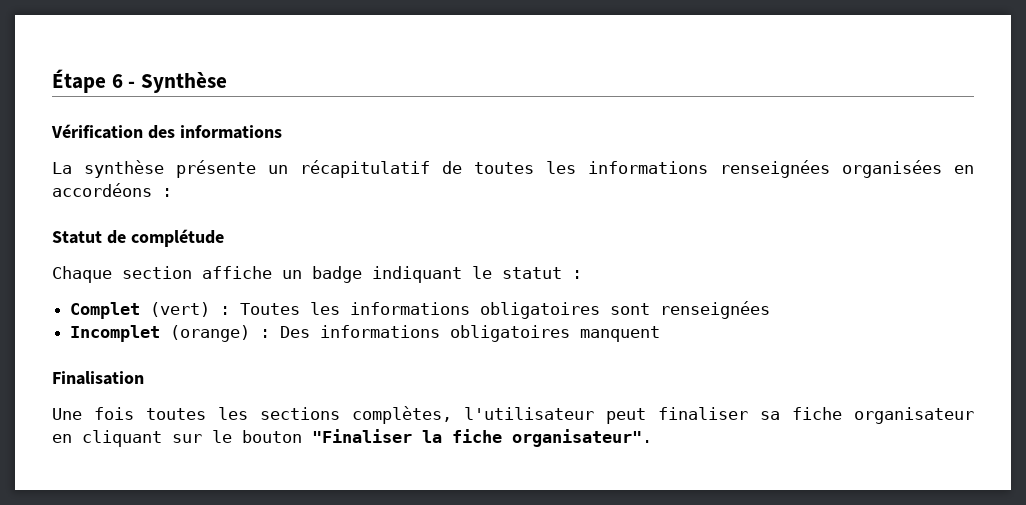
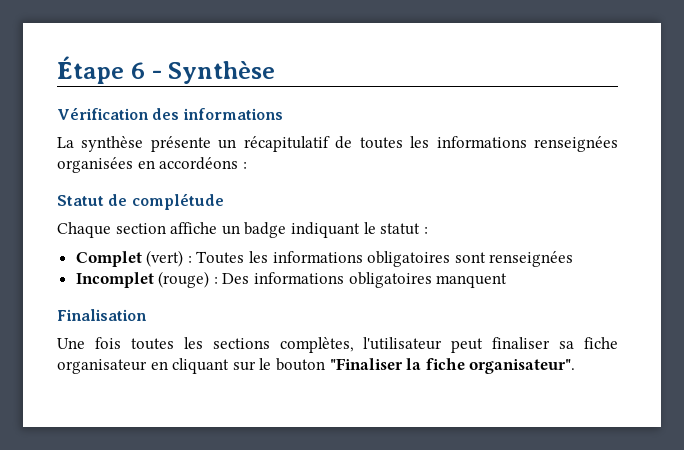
[170,325,251,342] (orange) -> [158,271,210,288] (rouge)

